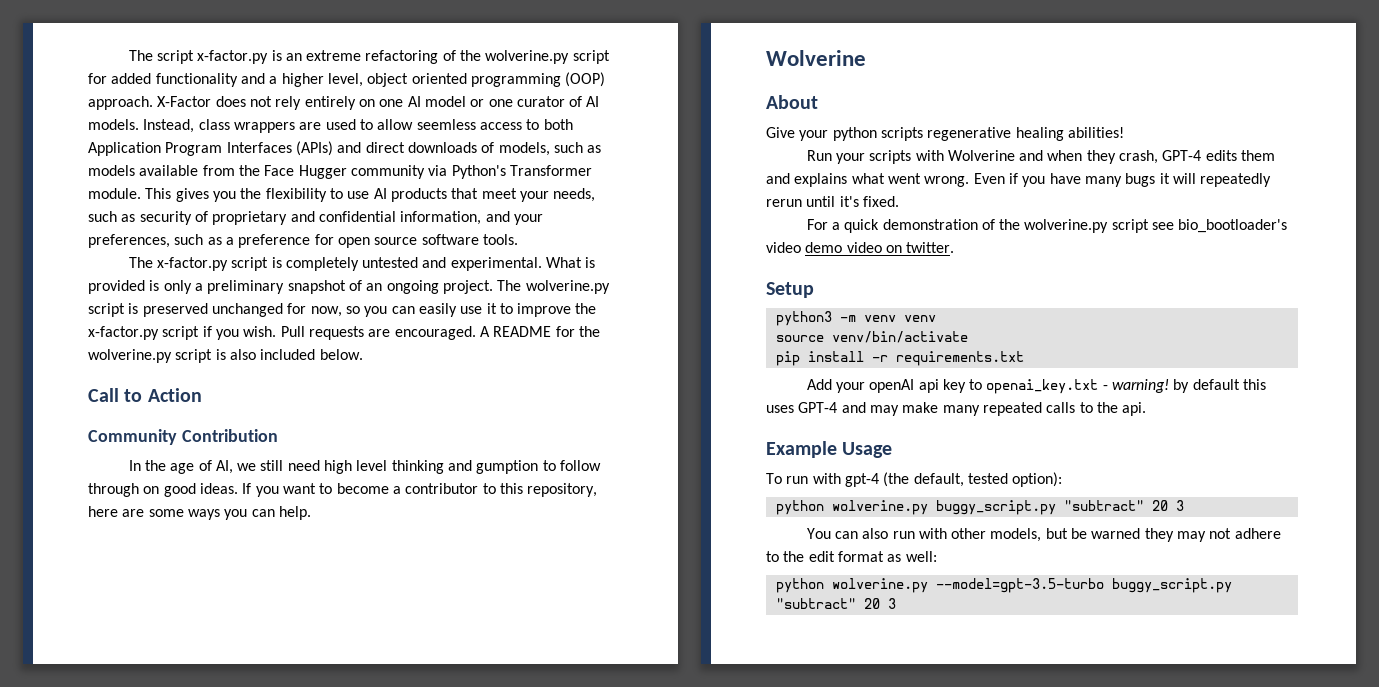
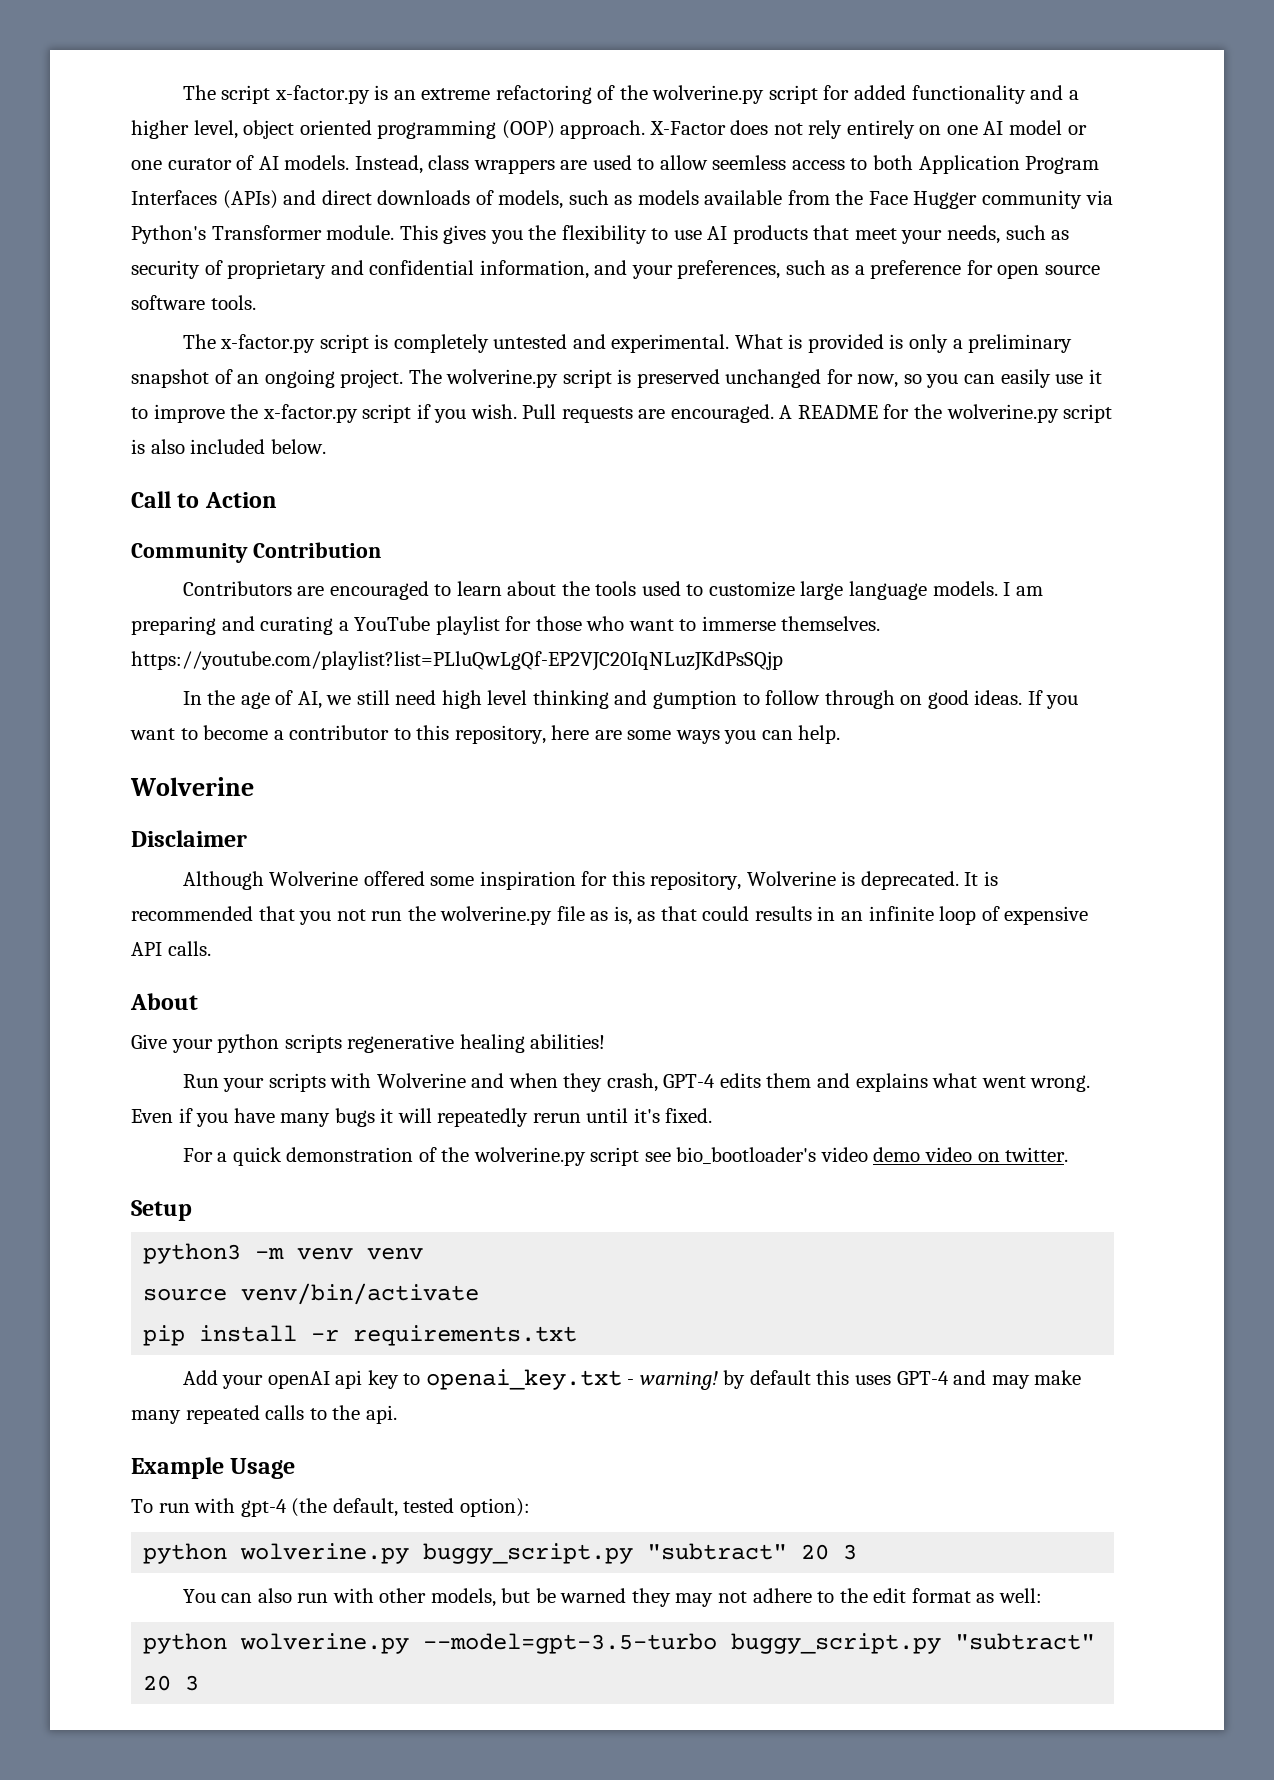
(278, 435) none -> [182,581,1043,600] [131,616,881,635] [131,651,783,671] // Contributors are encouraged to learn about the tools used to customize large language models. I am preparing and curating a YouTube playlist for those who want to immerse themselves. https://youtube.com/playlist?list=PLluQwLgQf-EP2VJC20IqNLuzJKdPsSQjp
(866, 58) none -> [131,830,247,847] [182,871,999,890] [131,906,1089,925] [131,941,211,956] // Disclaimer // Although Wolverine offered some inspiration for this repository, Wolverine is deprecated. It is recommended that you not run the wolverine.py file as is, as that could results in an infinite loop of expensive API calls.

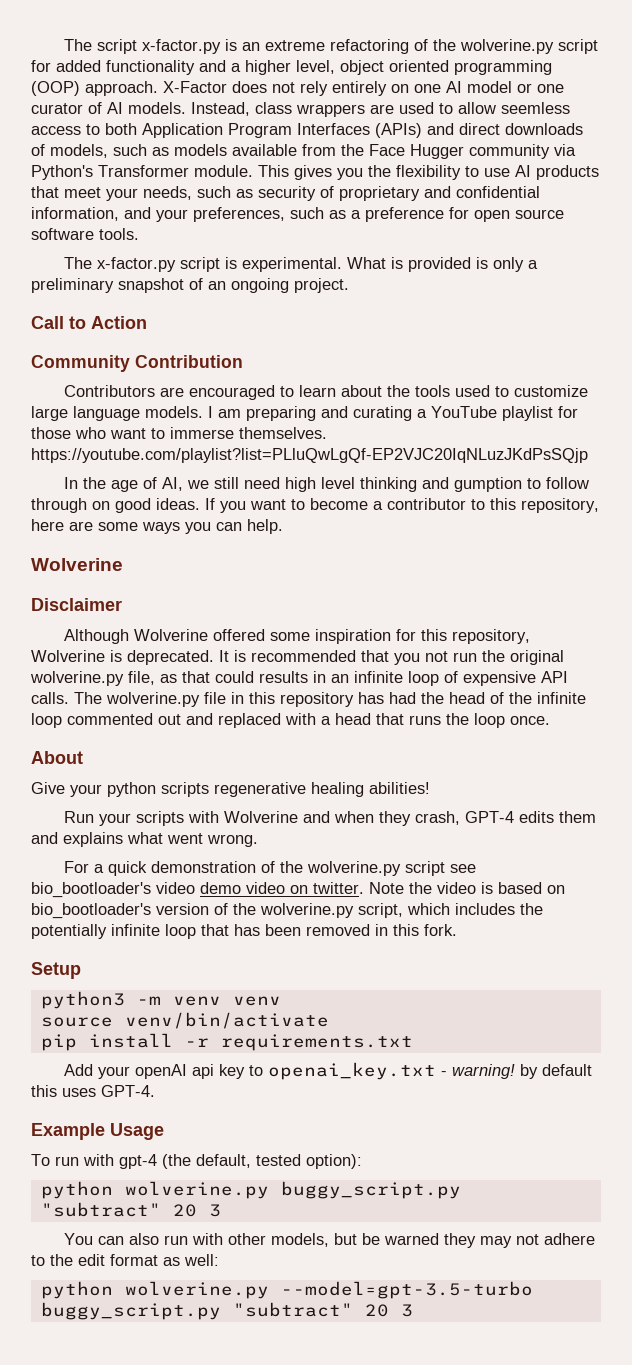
[393,334,606,353] completely untested and -> (238, 263) none
[408,369,1102,388] [131,404,1113,423] [131,439,326,454] The wolverine.py script is preserved unchanged for now, so you can easily use it to improve the x-factor.py script if you wish. Pull requests are encouraged. A README for the wolverine.py script is also included below. -> (349, 285) none
[440,906,632,925] wolverine.py file as is, -> [510,650,564,665] [30,671,155,686] original wolverine.py file,
(211, 948) none -> [74,692,586,707] [31,713,550,728] The wolverine.py file in this repository has had the head of the infinite loop commented out and replaced with a head that runs the loop once.
[131,1108,713,1127] Even if you have many bugs it will repeatedly rerun until it's fixed. -> (258, 840) none
(1069, 1154) none -> [369,882,565,894] [31,903,543,919] [31,924,457,939] Note the video is based on bio_bootloader's version of the wolverine.py script, which includes the potentially infinite loop that has been removed in this fork.
[896,1370,1082,1389] [131,1405,397,1424] GPT-4 and may make many repeated calls to the api. -> [101,1085,155,1097] GPT-4.

